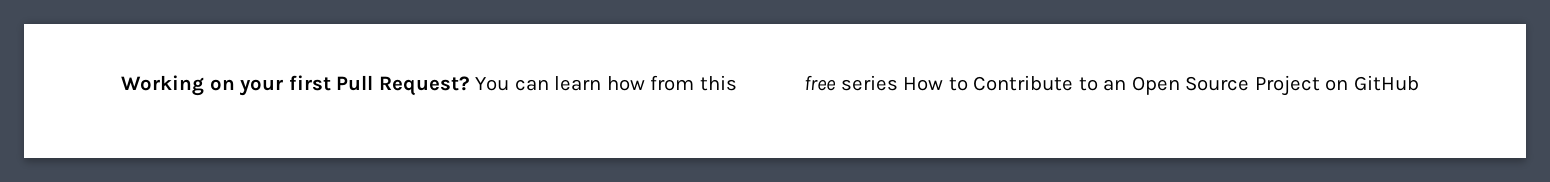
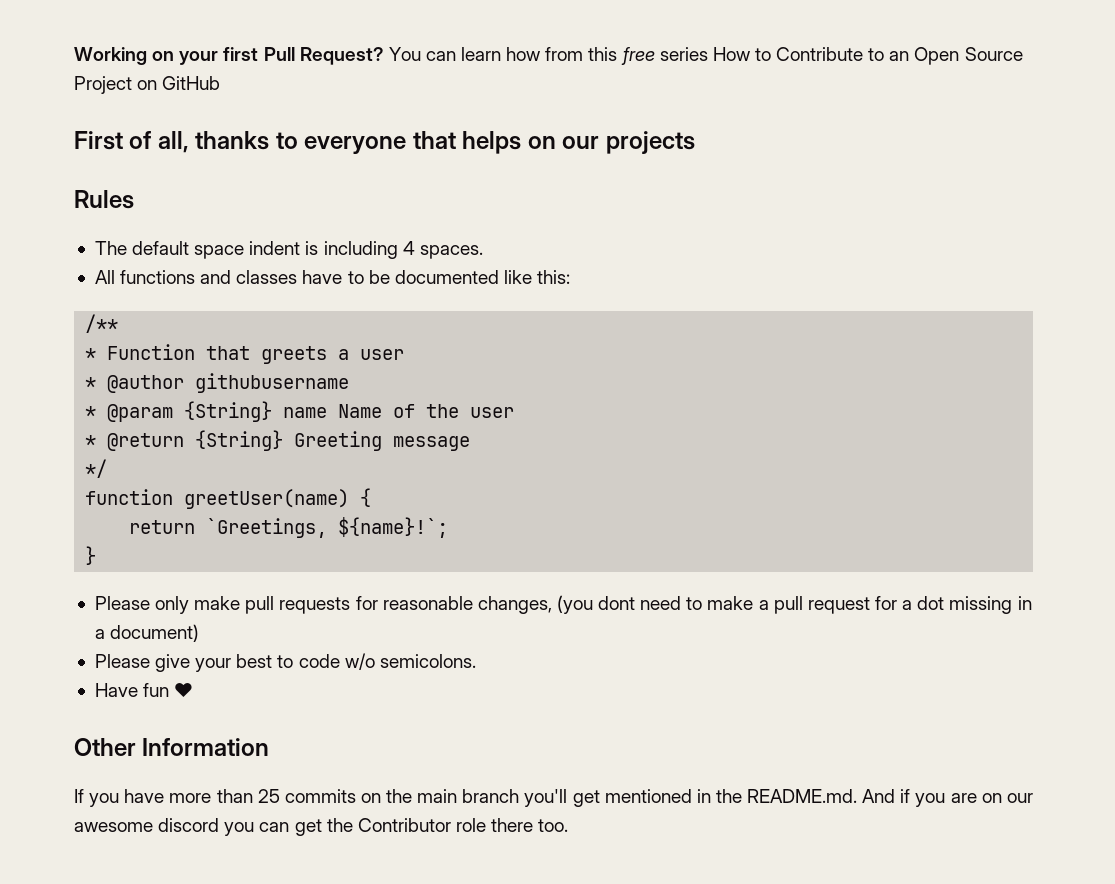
(1419, 83) none -> [74,131,695,154] [74,190,134,209] [94,241,483,259] [94,270,571,284] [85,314,119,333] [85,344,405,364] [85,373,350,393] [85,401,515,422] [85,430,471,451] [85,459,108,478] [85,488,372,509] [129,517,449,538] [85,546,97,565] [94,595,1032,614] [94,624,200,642] [94,653,476,672] [94,682,194,697] [74,738,270,756] [74,789,1033,807] [74,818,569,836] // First of all, thanks to everyone that helps on our projects // Rules // The default space indent is including 4 spaces. // All functions and classes have to be documented like this: // /** // * Function that greets a user // * @author githubusername // * @param {String} name Name of the user // * @return {String} Greeting message // */ // function greetUser(name) { // return `Greetings, ${name}!`; // } // Please only make pull requests for reasonable changes, (you dont need to make a pull request for a dot missing in a document) // Please give your best to code w/o semicolons. // Have fun ♥ // Other Information // If you have more than 25 commits on the main branch you'll get mentioned in the README.md. And if you are on our awesome discord you can get the Contributor role there too.

